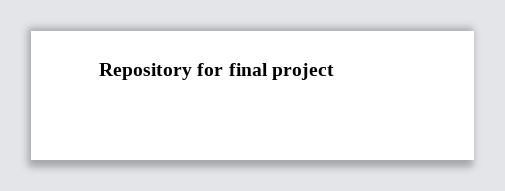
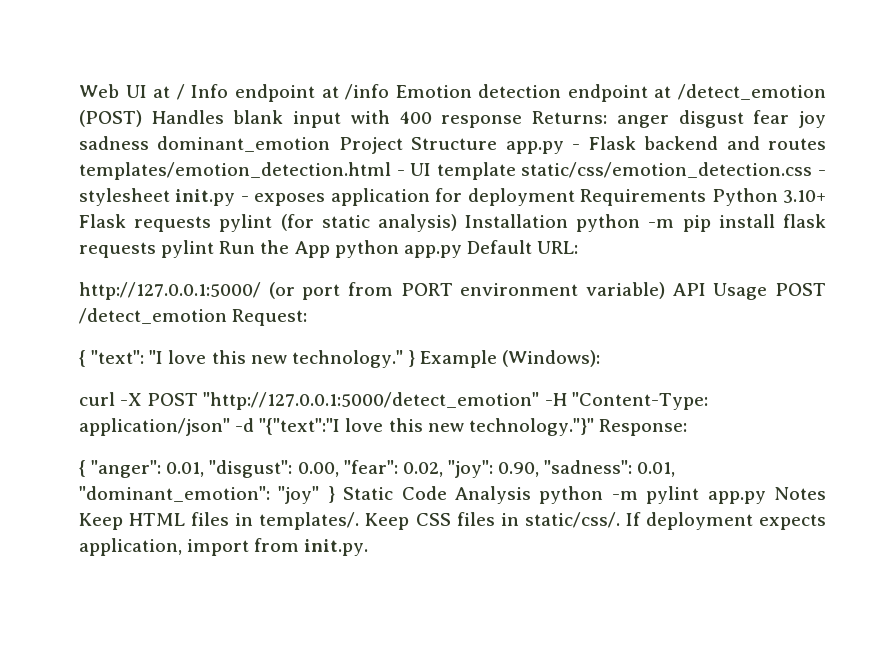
[99,63,334,80] Repository for final project -> [79,84,826,102] [79,110,827,128] [79,136,827,154] [79,162,827,180] [79,188,827,206] [79,214,827,232] [79,240,579,258] [79,282,827,300] [79,308,308,326] [79,350,601,368] [79,392,708,410] [79,418,687,436] [79,460,676,478] [79,486,826,504] [79,512,827,530] [79,538,369,556] Web UI at / Info endpoint at /info Emotion detection endpoint at /detect_emotion (POST) Handles blank input with 400 response Returns: anger disgust fear joy sadness dominant_emotion Project Structure app.py - Flask backend and routes templates/emotion_detection.html - UI template static/css/emotion_detection.css - stylesheet init.py - exposes application for deployment Requirements Python 3.10+ Flask requests pylint (for static analysis) Installation python -m pip install flask requests pylint Run the App python app.py Default URL: // http://127.0.0.1:5000/ (or port from PORT environment variable) API Usage POST /detect_emotion Request: // { "text": "I love this new technology." } Example (Windows): // curl -X POST "http://127.0.0.1:5000/detect_emotion" -H "Content-Type: application/json" -d "{"text":"I love this new technology."}" Response: // { "anger": 0.01, "disgust": 0.00, "fear": 0.02, "joy": 0.90, "sadness": 0.01, "dominant_emotion": "joy" } Static Code Analysis python -m pylint app.py Notes Keep HTML files in templates/. Keep CSS files in static/css/. If deployment expects application, import from init.py.

